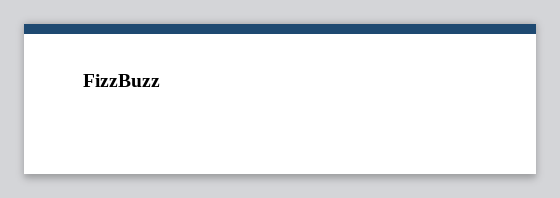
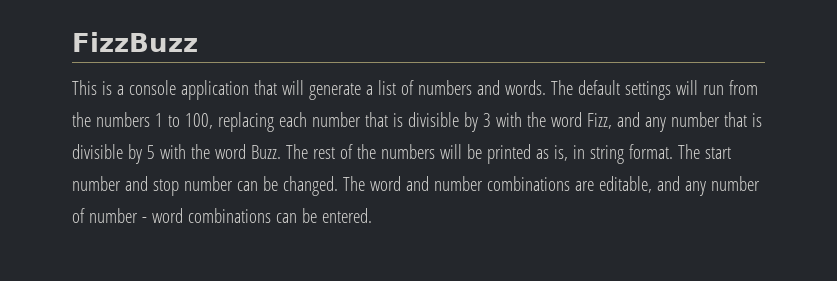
(160, 80) none -> [72,80,758,100] [72,112,762,132] [72,144,731,164] [72,176,760,196] [72,208,372,223] // This is a console application that will generate a list of numbers and words. The default settings will run from the numbers 1 to 100, replacing each number that is divisible by 3 with the word Fizz, and any number that is divisible by 5 with the word Buzz. The rest of the numbers will be printed as is, in string format. The start number and stop number can be changed. The word and number combinations are editable, and any number of number - word combinations can be entered.

